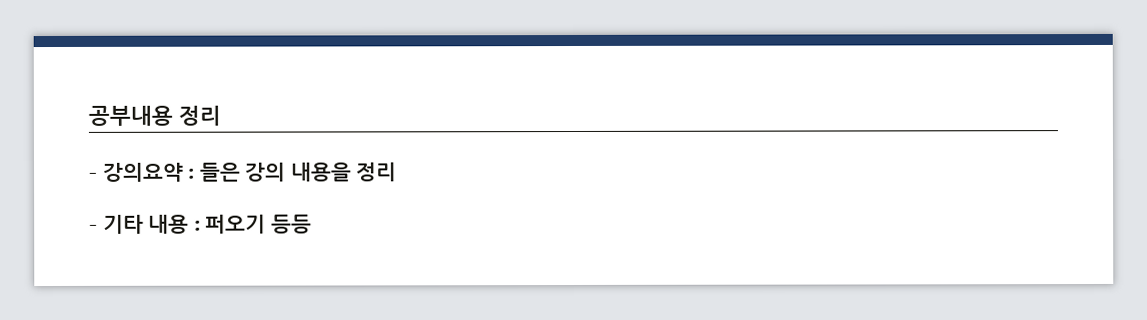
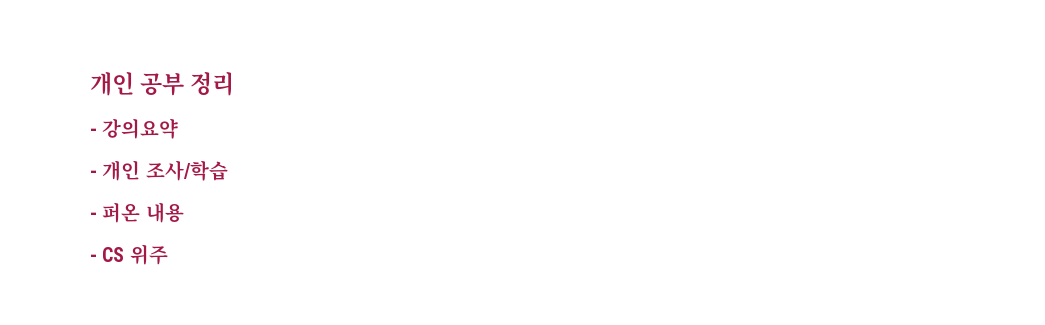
[88,105,173,126] 공부내용 -> [90,72,185,96] 개인 공부
[188,162,398,182] [89,214,312,234] : 들은 강의 내용을 정리 // - 기타 내용 : 퍼오기 등등 -> [90,160,228,181] [90,202,184,223] [90,244,168,265] // - 개인 조사/학습 // - 퍼온 내용 // - CS 위주

